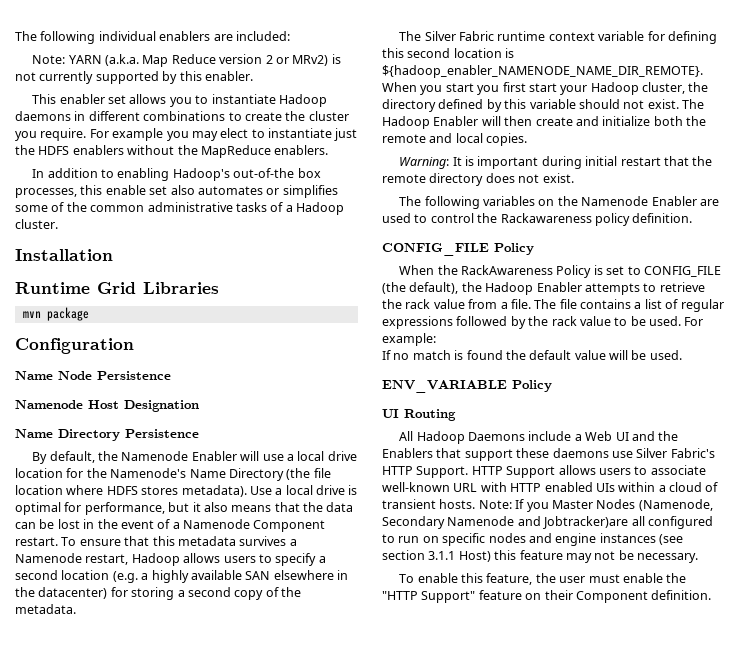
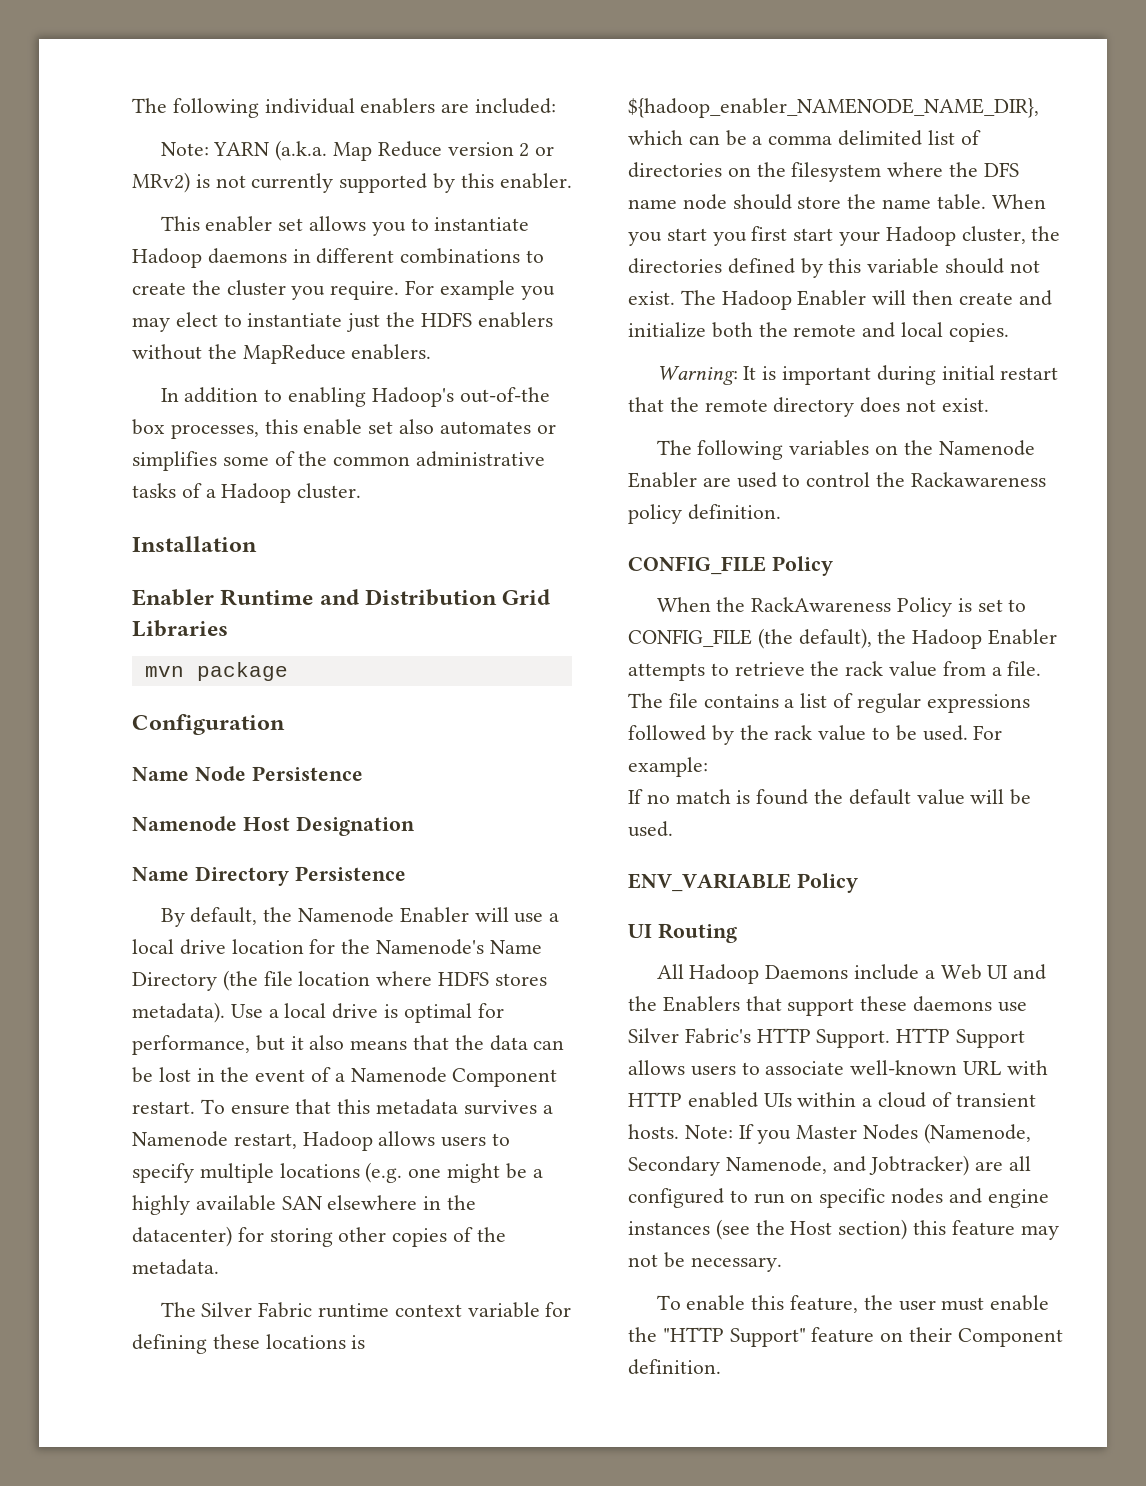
[15,282,90,294] Runtime -> [132,589,498,606] Enabler Runtime and Distribution
[318,556,326,563] [15,570,138,583] a second location (e.g. -> [199,1162,527,1183] multiple locations (e.g. one might be
[177,587,264,600] a second copy -> [338,1227,448,1247] other copies
[382,48,515,58] [382,65,703,78] this second location is ${hadoop_enabler_NAMENODE_NAME_DIR_REMOTE}. -> [212,1334,366,1349] [628,98,1039,118] [628,130,981,146] [628,162,1019,182] [628,194,986,210] these locations is ${hadoop_enabler_NAMENODE_NAME_DIR}, which can be a comma delimited list of directories on the filesystem where the DFS name node should store the name table.
[382,99,436,112] directory -> [628,258,722,274] directories
[447,516,629,529] Namenode and Jobtracker)are -> [725,1155,1004,1176] Namenode, and Jobtracker) are
[382,550,491,562] section 3.1.1 Host) -> [755,1219,908,1240] the Host section)

